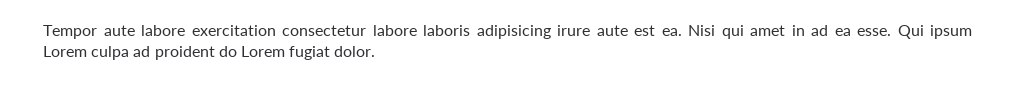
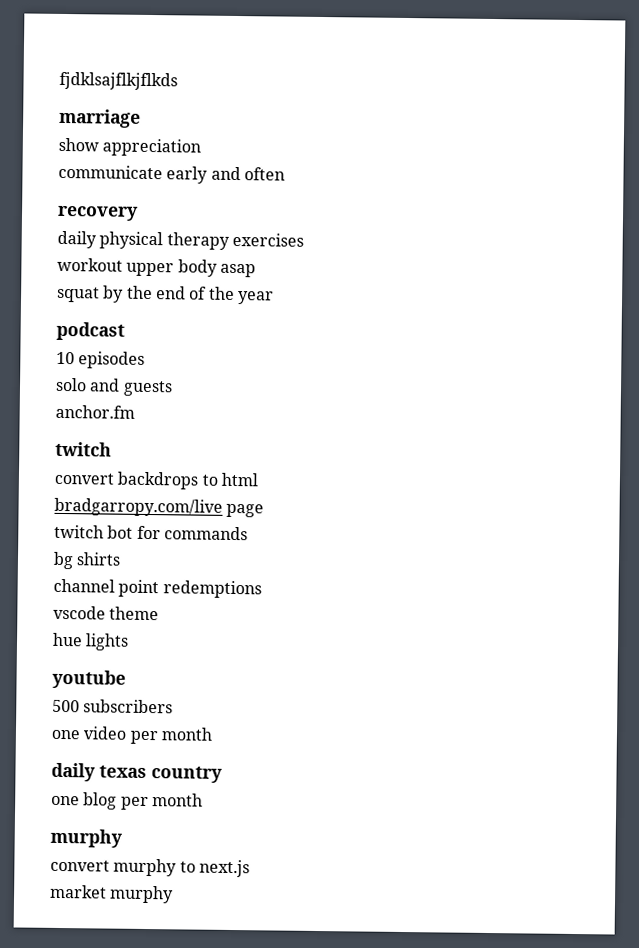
[43,25,972,39] [43,46,376,60] Tempor aute labore exercitation consectetur labore laboris adipisicing irure aute est ea. Nisi qui amet in ad ea esse. Qui ipsum Lorem culpa ad proident do Lorem fugiat dolor. -> [59,71,178,91] [59,108,141,128] [58,137,202,157] [58,164,285,184] [57,205,139,221] [57,230,304,250] [57,257,256,278] [56,285,274,305] [56,321,125,341] [56,351,146,369] [55,377,173,397] [55,404,135,419] [55,441,112,457] [54,471,259,490] [54,497,265,518] [54,524,248,541] [53,551,122,570] [53,578,262,599] [53,605,160,621] [52,632,130,651] [52,669,126,689] [52,699,174,714] [51,726,213,745] [51,762,223,783] [51,792,203,811] [50,828,123,848] [50,858,250,878] [50,884,175,904] fjdklsajflkjflkds // marriage // show appreciation // communicate early and often // recovery // daily physical therapy exercises // workout upper body asap // squat by the end of the year // podcast // 10 episodes // solo and guests // anchor.fm // twitch // convert backdrops to html // bradgarropy.com/live page // twitch bot for commands // bg shirts // channel point redemptions // vscode theme // hue lights // youtube // 500 subscribers // one video per month // daily texas country // one blog per month // murphy // convert murphy to next.js // market murphy

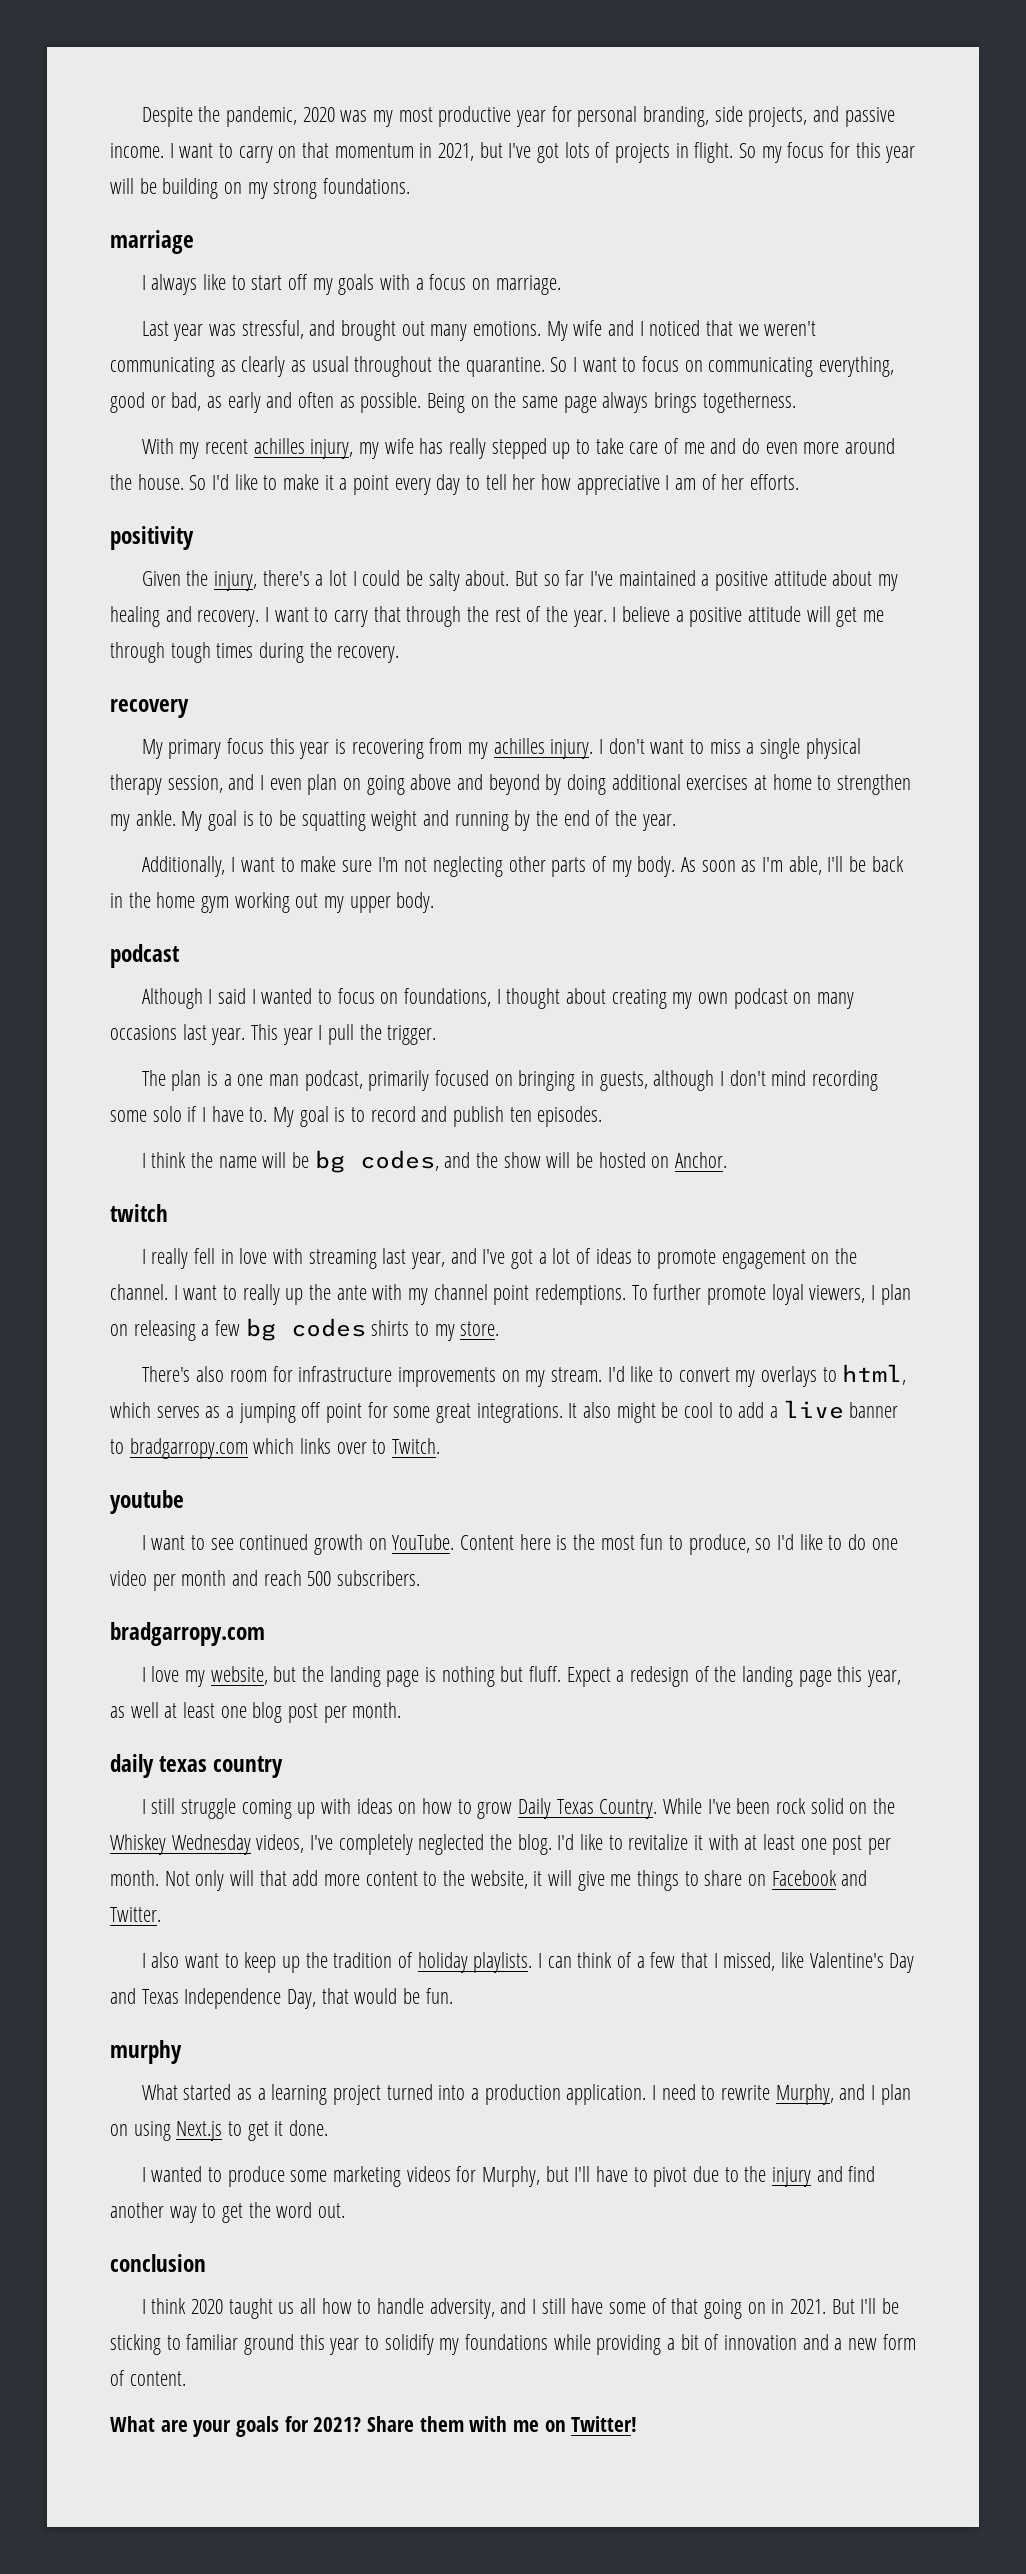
[59,71,178,91] [59,108,141,128] [58,137,202,157] [58,164,285,184] [57,205,139,221] [57,230,304,250] [57,257,256,278] [56,286,100,303] fjdklsajflkjflkds // marriage // show appreciation // communicate early and often // recovery // daily physical therapy exercises // workout upper body asap // squat -> [141,106,895,127] [110,142,916,163] [110,178,411,199] [110,230,194,254] [141,274,561,295] [141,320,817,341] [110,356,895,377] [110,392,796,413] [141,438,895,459] [110,474,800,495] [110,526,194,550] [141,570,898,591] [110,606,885,627] [110,642,400,663] [110,699,189,718] [141,738,861,759] [110,774,912,795] [110,810,509,831] Despite the pandemic, 2020 was my most productive year for personal branding, side projects, and passive income. I want to carry on that momentum in 2021, but I've got lots of projects in flight. So my focus for this year will be building on my strong foundations. // marriage // I always like to start off my goals with a focus on marriage. // Last year was stressful, and brought out many emotions. My wife and I noticed that we weren't communicating as clearly as usual throughout the quarantine. So I want to focus on communicating everything, good or bad, as early and often as possible. Being on the same page always brings togetherness. // With my recent achilles injury, my wife has really stepped up to take care of me and do even more around the house. So I'd like to make it a point every day to tell her how appreciative I am of her efforts. // positivity // Given the injury, there's a lot I could be salty about. But so far I've maintained a positive attitude about my healing and recovery. I want to carry that through the rest of the year. I believe a positive attitude will get me through tough times during the recovery. // recovery // My primary focus this year is recovering from my achilles injury. I don't want to miss a single physical therapy session, and I even plan on going above and beyond by doing additional exercises at home to strengthen my ankle. My goal is to be squatting weight and running
[236,291,274,305] [56,321,125,341] [56,351,146,369] [55,377,173,397] [55,404,135,419] [55,441,112,457] [54,471,259,490] [54,497,265,518] [54,524,248,541] [53,551,122,570] [53,578,262,599] [53,605,160,621] [52,632,130,651] [52,669,126,689] [52,699,174,714] [51,726,213,745] [51,762,223,783] [51,792,203,811] [50,828,123,848] [50,858,250,878] [50,884,175,904] year // podcast // 10 episodes // solo and guests // anchor.fm // twitch // convert backdrops to html // bradgarropy.com/live page // twitch bot for commands // bg shirts // channel point redemptions // vscode theme // hue lights // youtube // 500 subscribers // one video per month // daily texas country // one blog per month // murphy // convert murphy to next.js // market murphy -> [641,814,676,831] [141,856,904,877] [110,892,435,913] [110,944,179,968] [141,988,854,1009] [110,1024,437,1045] [141,1070,878,1091] [110,1106,603,1127] [141,1150,727,1173] [110,1204,168,1222] [141,1248,857,1269] [110,1284,911,1305] [110,1318,500,1341] [141,1364,907,1387] [110,1400,899,1423] [110,1438,441,1459] [110,1490,184,1514] [141,1534,898,1555] [110,1570,421,1591] [110,1622,265,1646] [141,1666,901,1687] [110,1702,402,1723] [110,1754,284,1778] [141,1798,895,1819] [110,1834,892,1855] [110,1870,868,1891] [110,1907,161,1922] [141,1952,915,1973] [110,1988,453,2009] [110,2040,182,2064] [141,2084,911,2105] [110,2120,329,2141] [141,2166,876,2187] [110,2202,346,2223] [110,2254,206,2272] [141,2298,899,2319] [110,2334,916,2355] [110,2370,186,2386] [110,2416,638,2437] year. // Additionally, I want to make sure I'm not neglecting other parts of my body. As soon as I'm able, I'll be back in the home gym working out my upper body. // podcast // Although I said I wanted to focus on foundations, I thought about creating my own podcast on many occasions last year. This year I pull the trigger. // The plan is a one man podcast, primarily focused on bringing in guests, although I don't mind recording some solo if I have to. My goal is to record and publish ten episodes. // I think the name will be bg codes, and the show will be hosted on Anchor. // twitch // I really fell in love with streaming last year, and I've got a lot of ideas to promote engagement on the channel. I want to really up the ante with my channel point redemptions. To further promote loyal viewers, I plan on releasing a few bg codes shirts to my store. // There's also room for infrastructure improvements on my stream. I'd like to convert my overlays to html, which serves as a jumping off point for some great integrations. It also might be cool to add a live banner to bradgarropy.com which links over to Twitch. // youtube // I want to see continued growth on YouTube. Content here is the most fun to produce, so I'd like to do one video per month and reach 500 subscribers. // bradgarropy.com // I love my website, but the landing page is nothing but fluff. Expect a redesign of the landing page this year, as well at least one blog post per month. // daily texas country // I still struggle coming up with ideas on how to grow Daily Texas Country. While I've been rock solid on the Whiskey Wednesday videos, I've completely neglected the blog. I'd like to revitalize it with at least one post per month. Not only will that add more content to the website, it will give me things to share on Facebook and Twitter. // I also want to keep up the tradition of holiday playlists. I can think of a few that I missed, like Valentine's Day and Texas Independence Day, that would be fun. // murphy // What started as a learning project turned into a production application. I need to rewrite Murphy, and I plan on using Next.js to get it done. // I wanted to produce some marketing videos for Murphy, but I'll have to pivot due to the injury and find another way to get the word out. // conclusion // I think 2020 taught us all how to handle adversity, and I still have some of that going on in 2021. But I'll be sticking to familiar ground this year to solidify my foundations while providing a bit of innovation and a new form of content. // What are your goals for 2021? Share them with me on Twitter!

